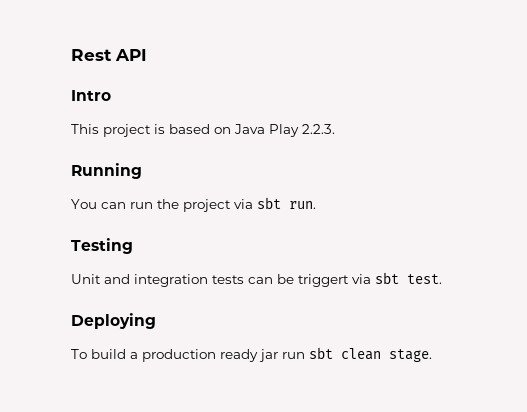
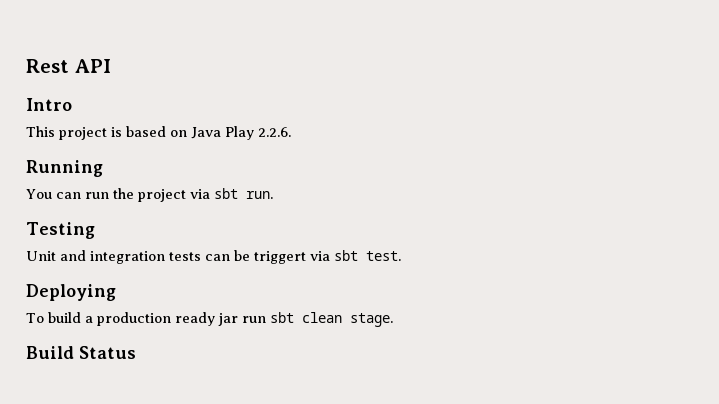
[302,124,335,134] 2.2.3. -> [258,127,291,137] 2.2.6.
(432, 355) none -> [26,346,136,359] // Build Status

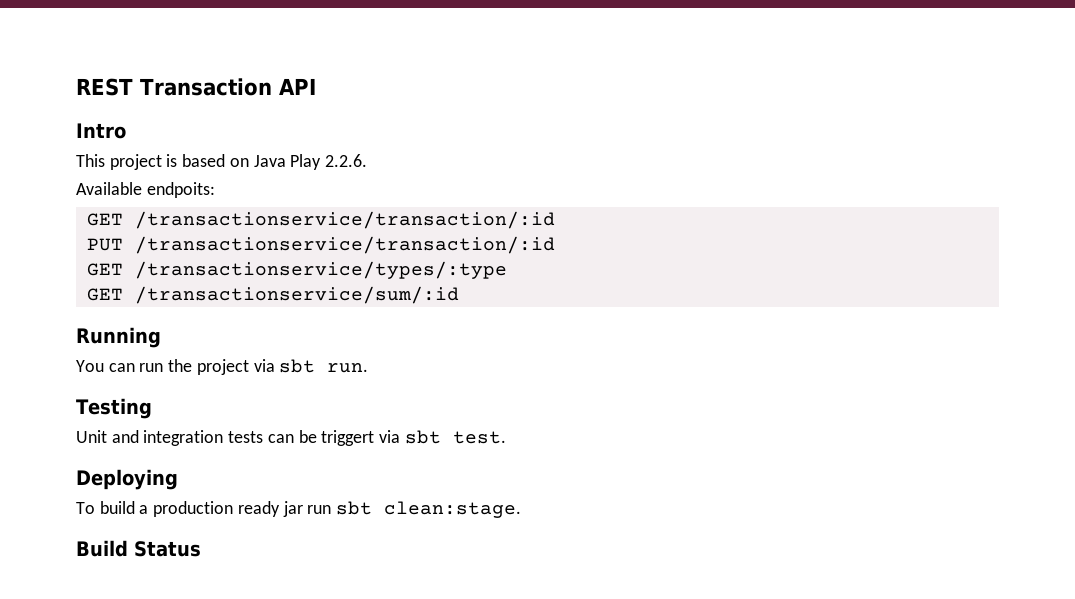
[26,59,69,73] Rest -> [76,78,272,96] REST Transaction
(291, 132) none -> [76,182,215,198] [86,211,555,229] [86,236,555,254] [86,261,507,279] [86,286,459,304] // Available endpoits: // GET /transactionservice/transaction/:id // PUT /transactionservice/transaction/:id // GET /transactionservice/types/:type // GET /transactionservice/sum/:id
[301,312,393,327] clean stage. -> [384,501,522,518] clean:stage.

